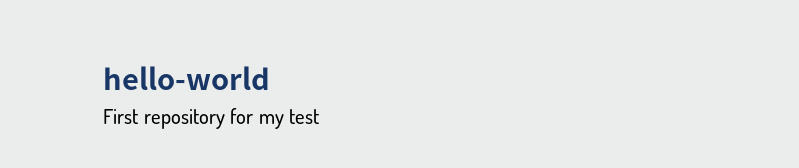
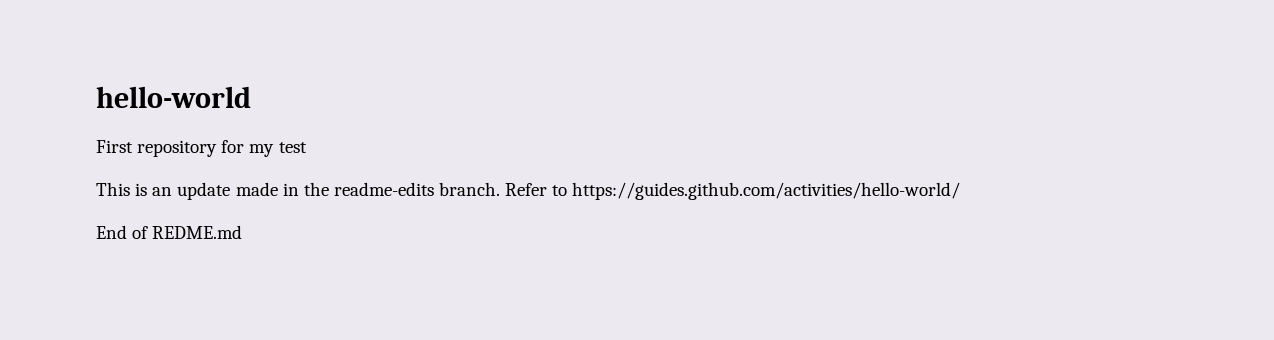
(320, 116) none -> [96,182,961,200] [96,225,243,239] // This is an update made in the readme-edits branch. Refer to https://guides.github.com/activities/hello-world/ // End of REDME.md

